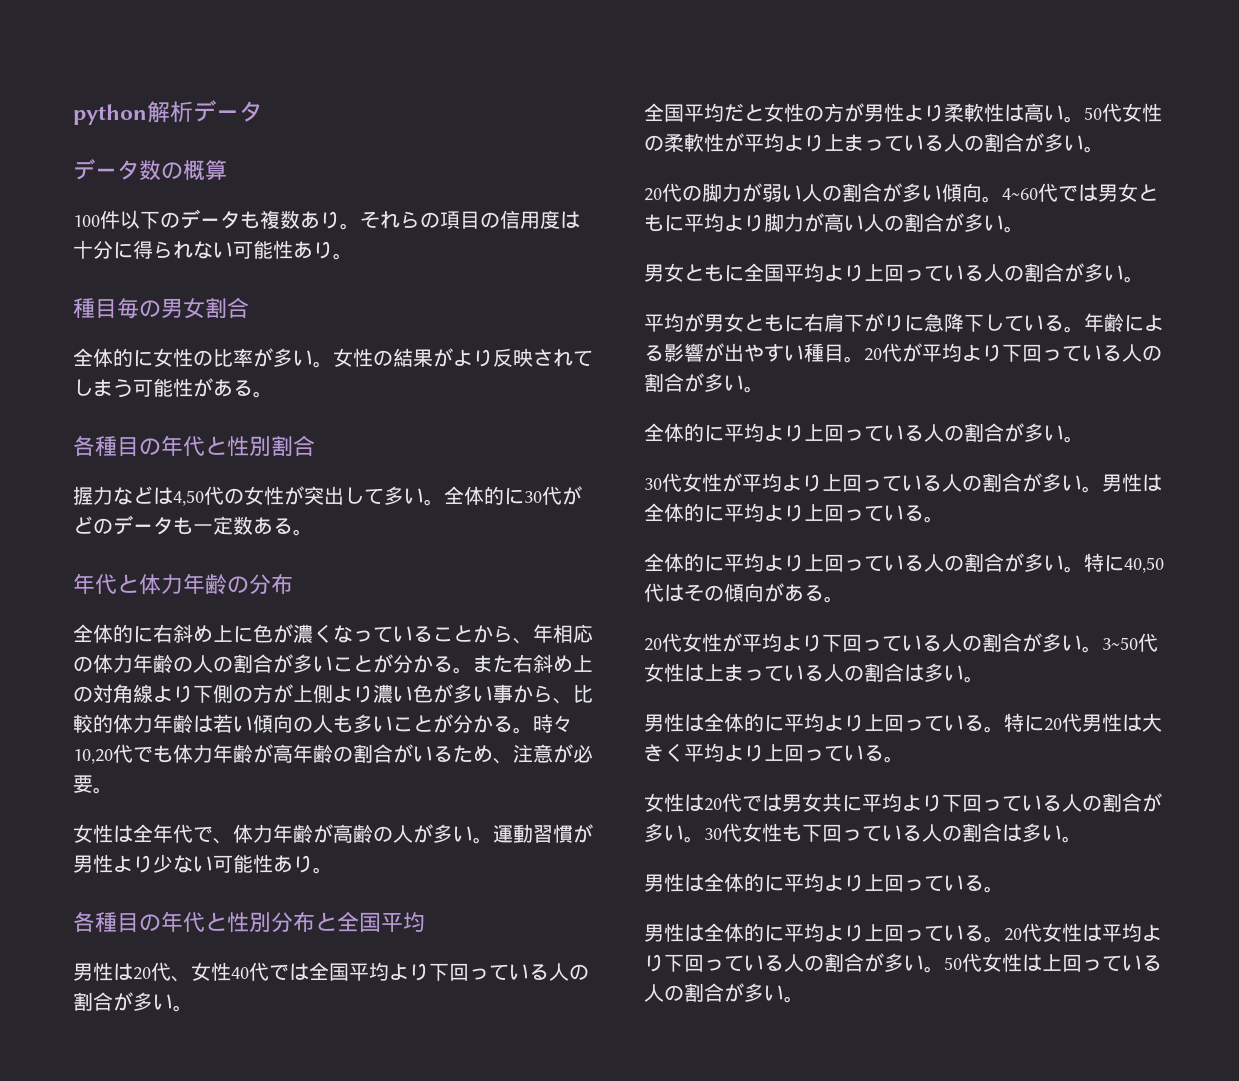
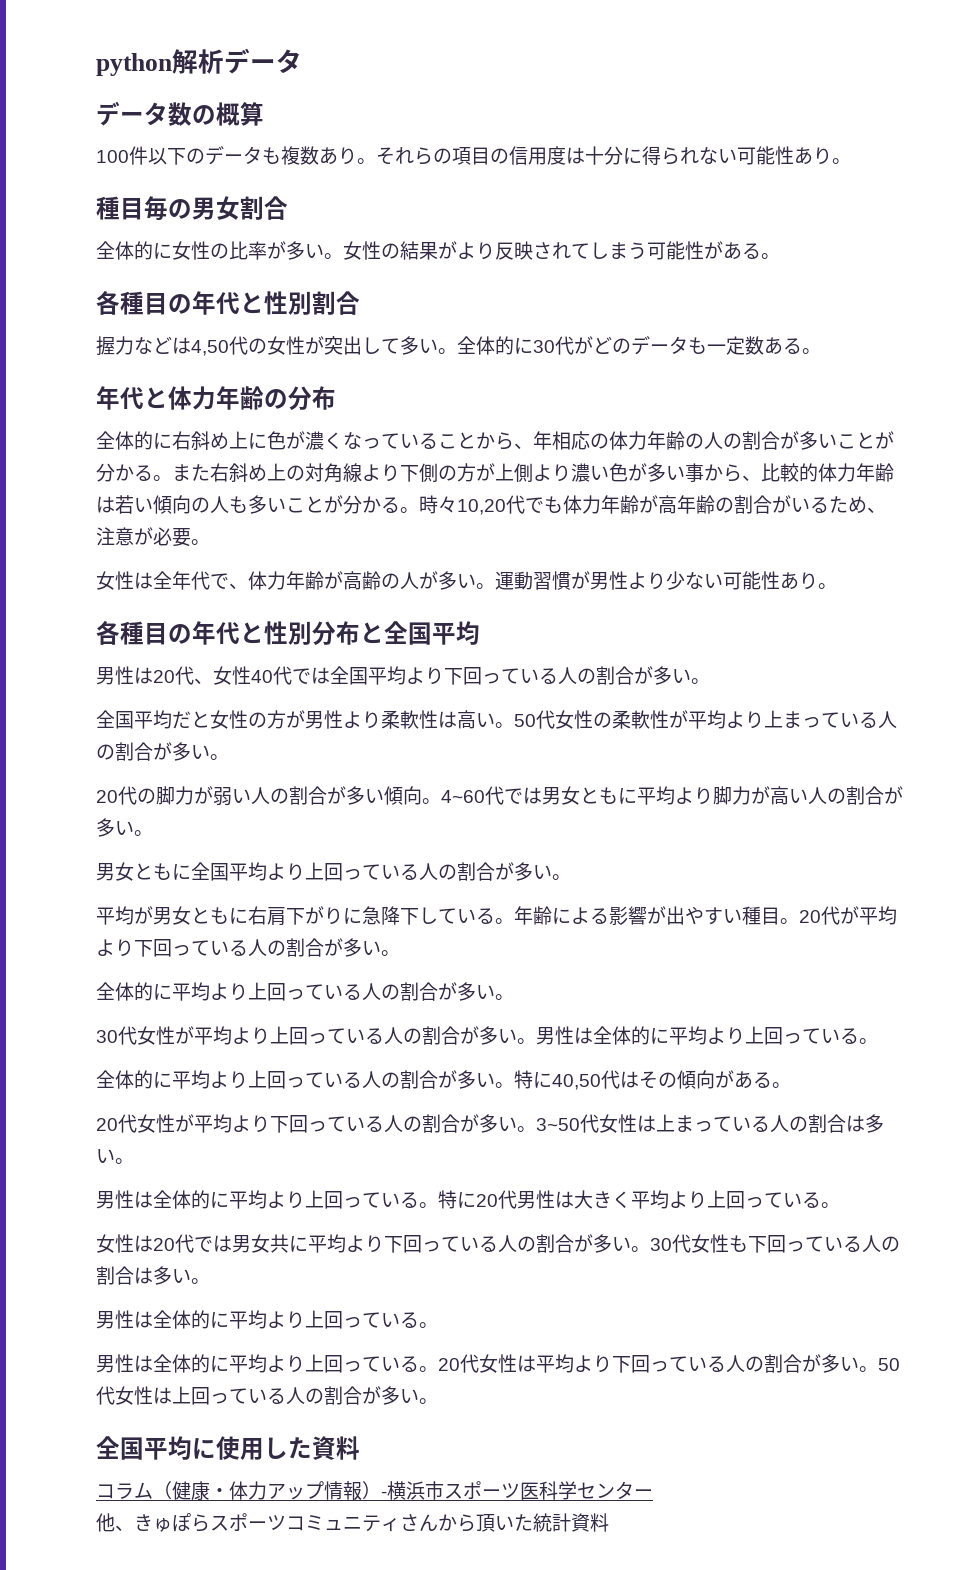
(804, 999) none -> [96,1436,360,1460] [96,1481,653,1501] [96,1513,609,1532] // 全国平均に使用した資料 // コラム（健康・体力アップ情報）-横浜市スポーツ医科学センター // 他、きゅぽらスポーツコミュニティさんから頂いた統計資料

